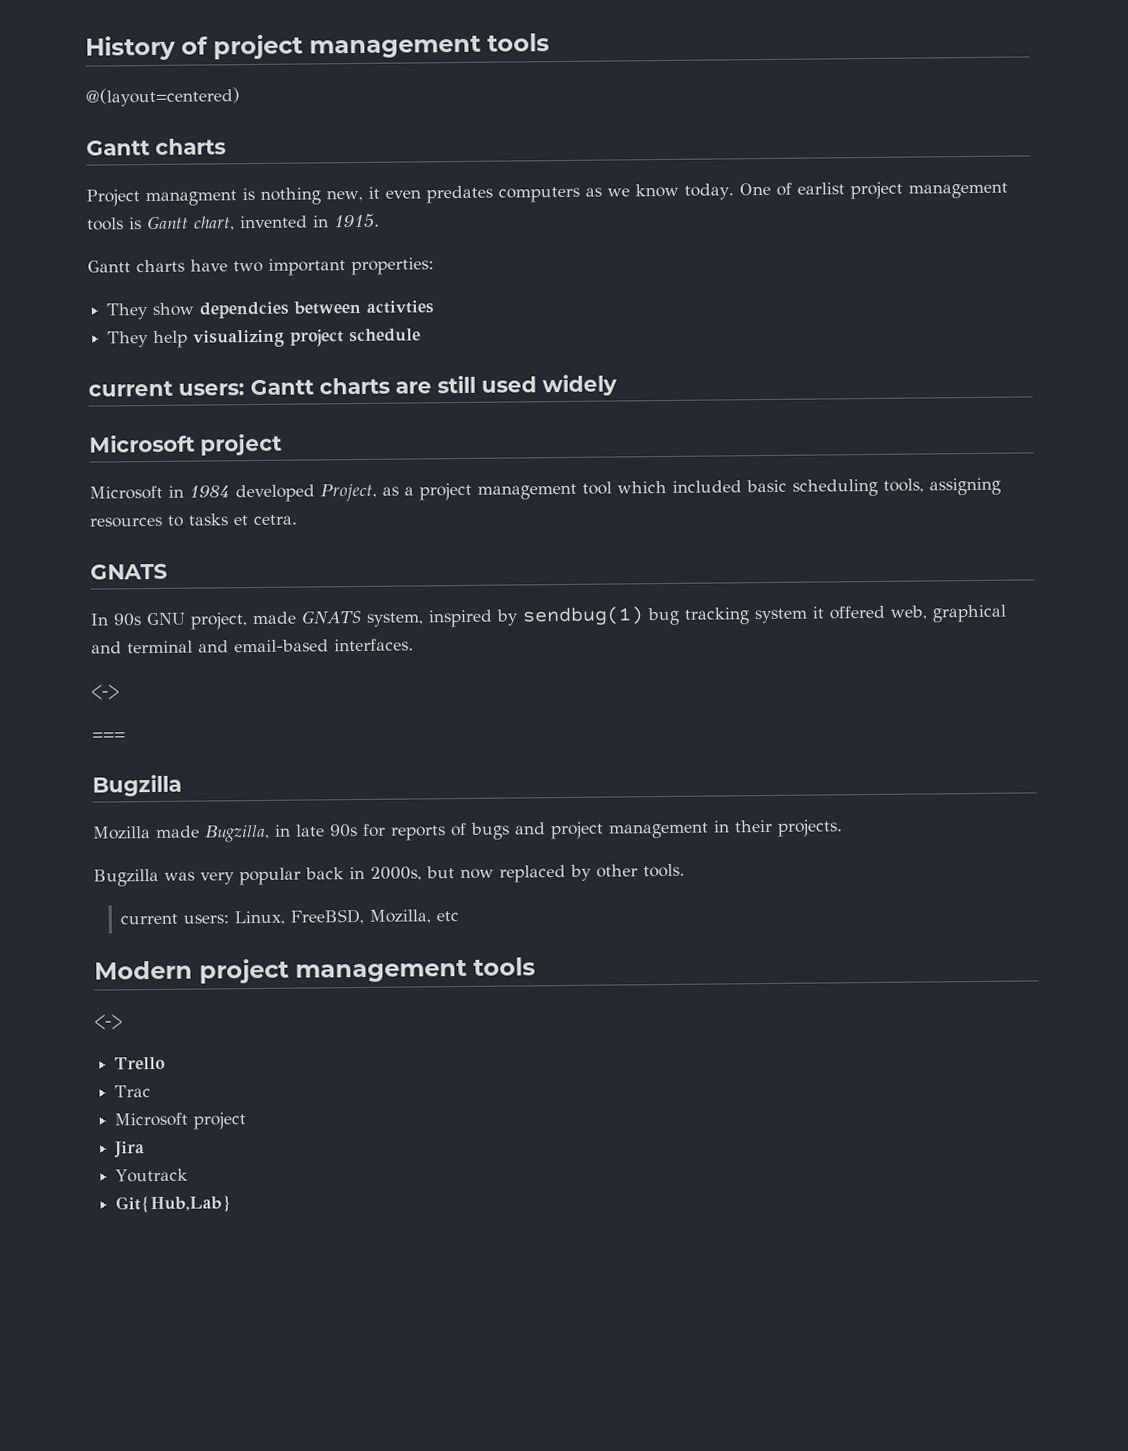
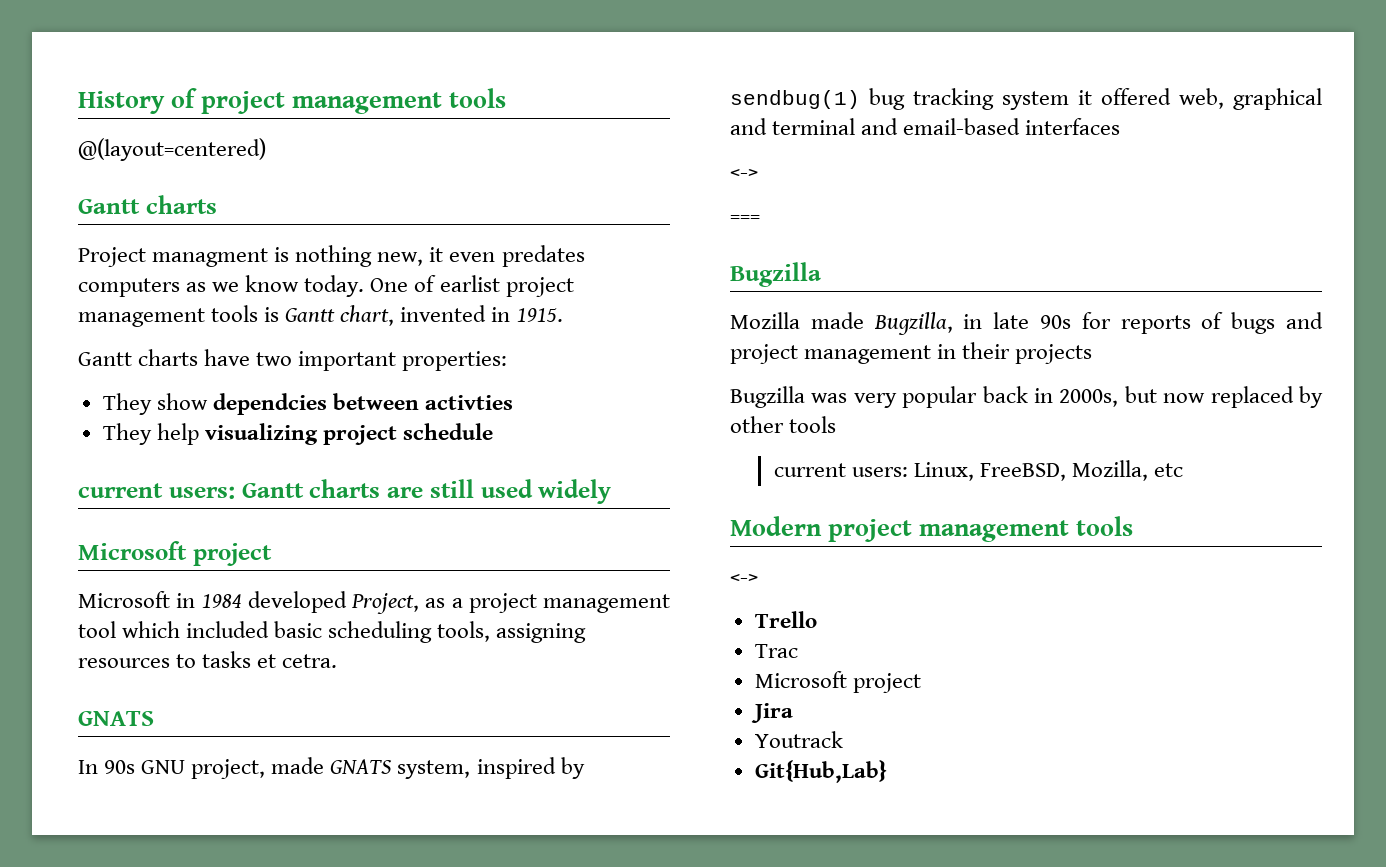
[334,638,414,652] interfaces. -> [1025,118,1121,135] interfaces
[777,819,843,837] projects. -> [1015,344,1093,364] projects
[643,863,685,878] tools. -> [789,416,837,433] tools

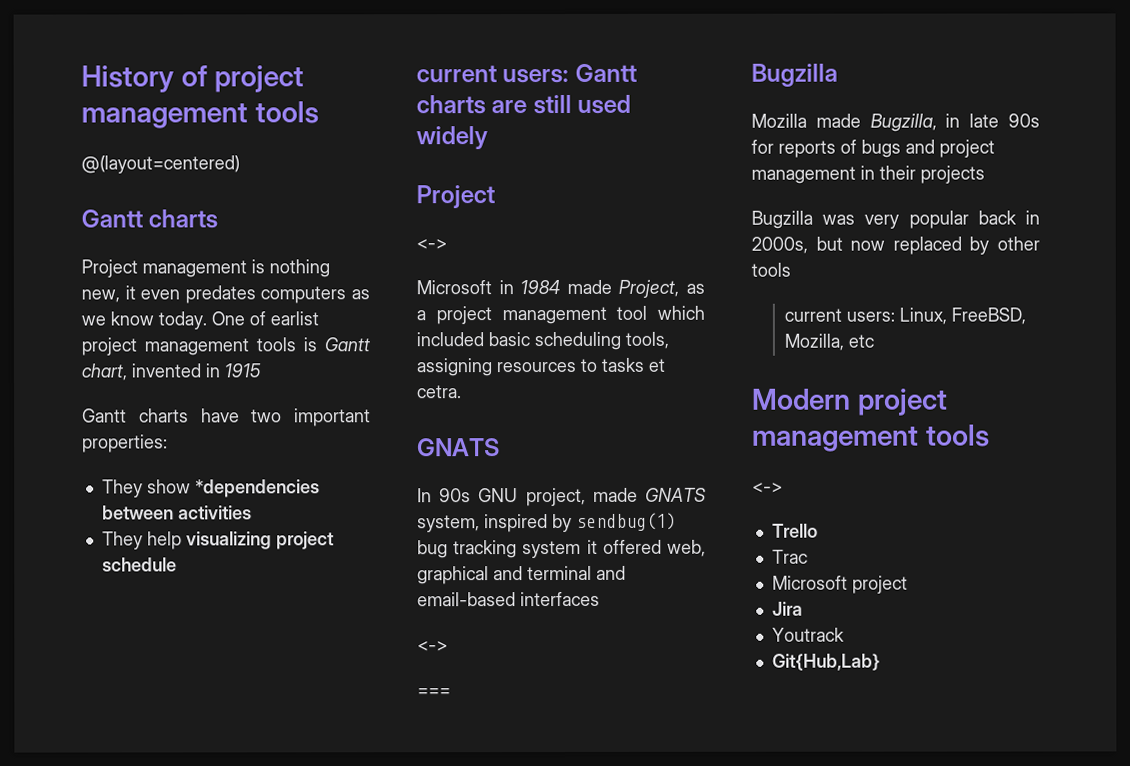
[152,248,269,267] managment -> [142,260,247,278] management
[516,308,563,322] 1915. -> [224,363,261,378] 1915
[212,393,514,415] dependcies between activties -> [194,479,320,498] [101,505,252,520] *dependencies between activities
[78,541,272,566] Microsoft project -> [416,185,495,209] [416,239,447,250] Project // <->
[247,591,347,613] developed -> [566,279,612,294] made

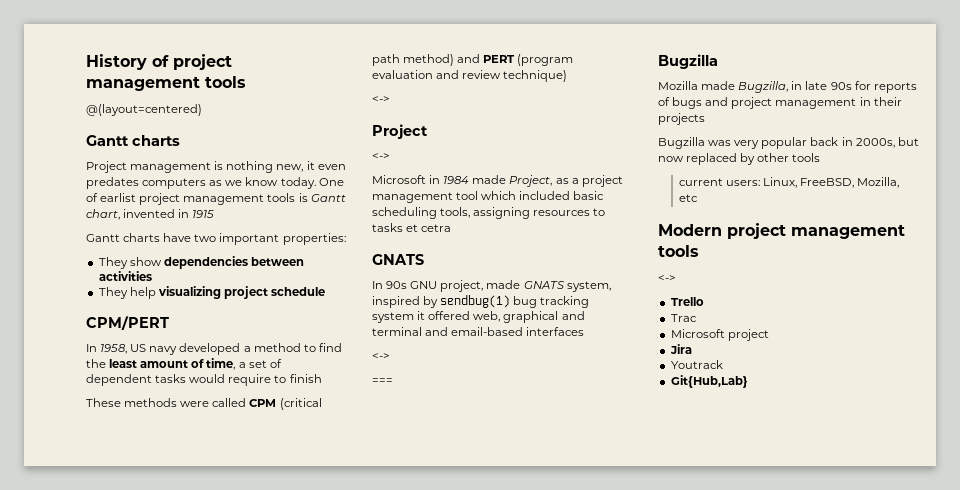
[194,479,320,498] *dependencies -> [163,256,248,269] dependencies
[416,63,637,84] [416,94,632,115] [416,126,488,150] current users: Gantt charts are still used widely -> [86,316,169,330] [86,343,342,355] [86,358,282,370] [86,374,322,386] [86,398,322,410] [372,54,574,66] [372,70,568,82] [372,96,390,103] CPM/PERT // In 1958, US navy developed a method to find the least amount of time, a set of dependent tasks would require to finish // These methods were called CPM (critical path method) and PERT (program evaluation and review technique) // <->
[417,385,462,399] cetra. -> [421,224,452,232] cetra

